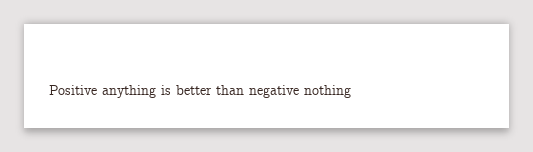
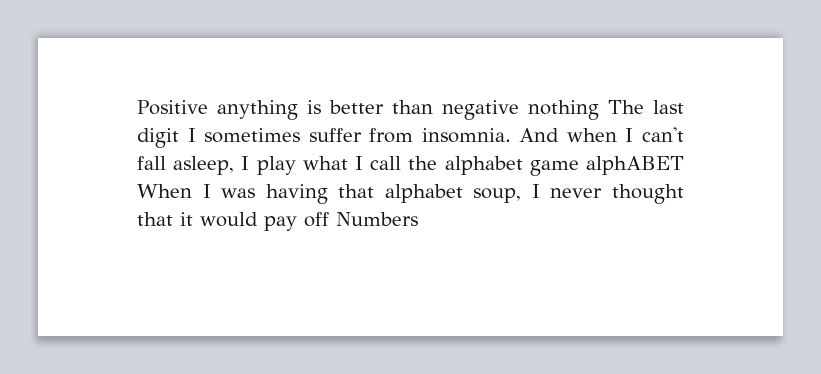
(351, 91) none -> [607,100,684,114] [137,127,684,148] [137,156,684,176] [137,184,684,204] [137,212,418,231] The last digit I sometimes suffer from insomnia. And when I can't fall asleep, I play what I call the alphabet game alphABET When I was having that alphabet soup, I never thought that it would pay off Numbers

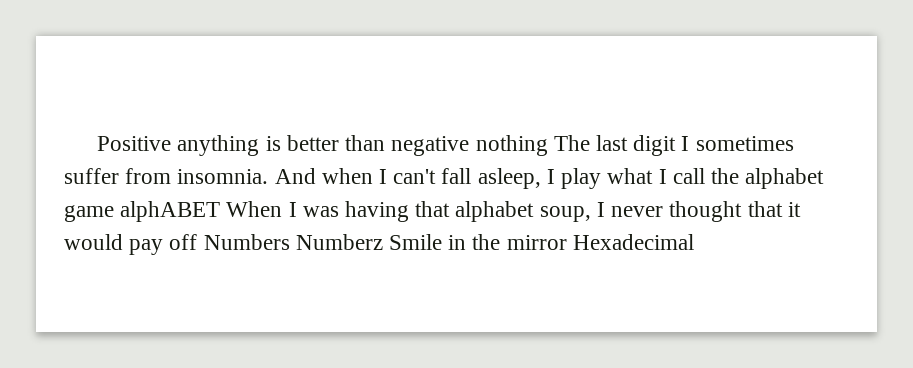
(418, 219) none -> [295,234,694,250] Numberz Smile in the mirror Hexadecimal

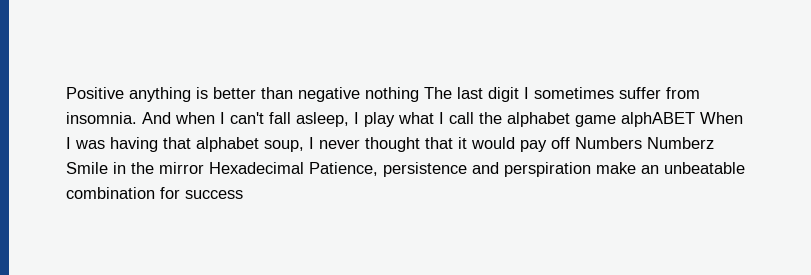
(694, 242) none -> [309,162,745,177] [66,187,243,199] Patience, persistence and perspiration make an unbeatable combination for success

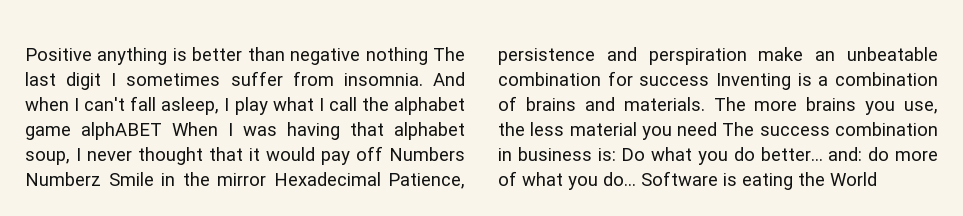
(243, 194) none -> [716,72,938,90] [498,96,938,115] [498,122,938,140] [498,147,938,165] [498,171,877,190] Inventing is a combination of brains and materials. The more brains you use, the less material you need The success combination in business is: Do what you do better... and: do more of what you do... Software is eating the World

